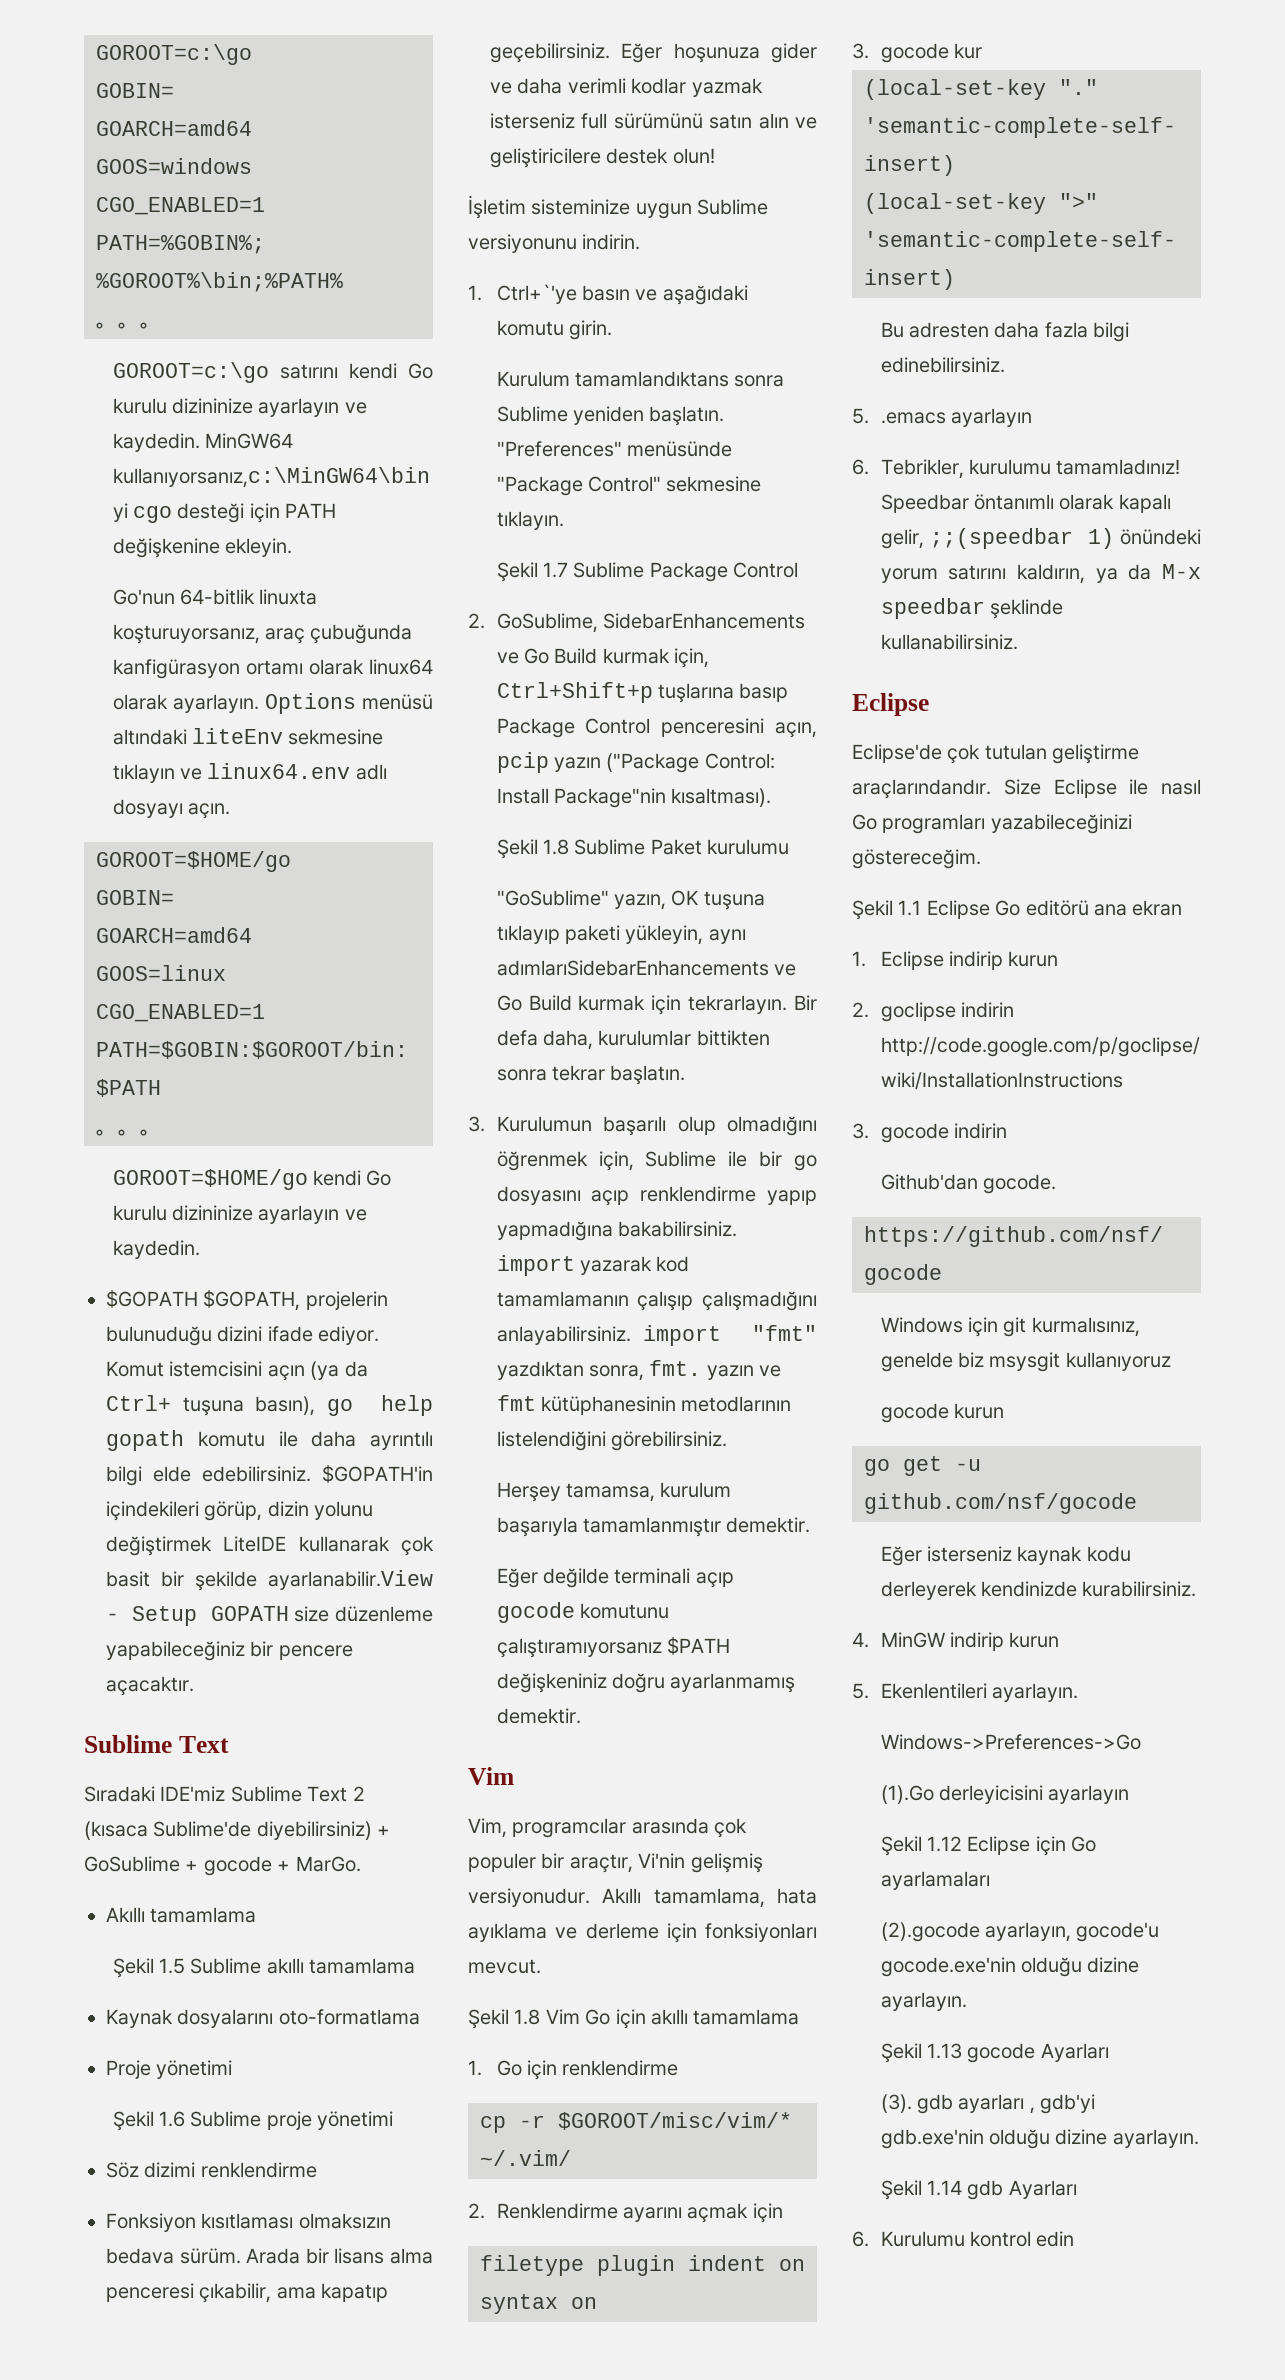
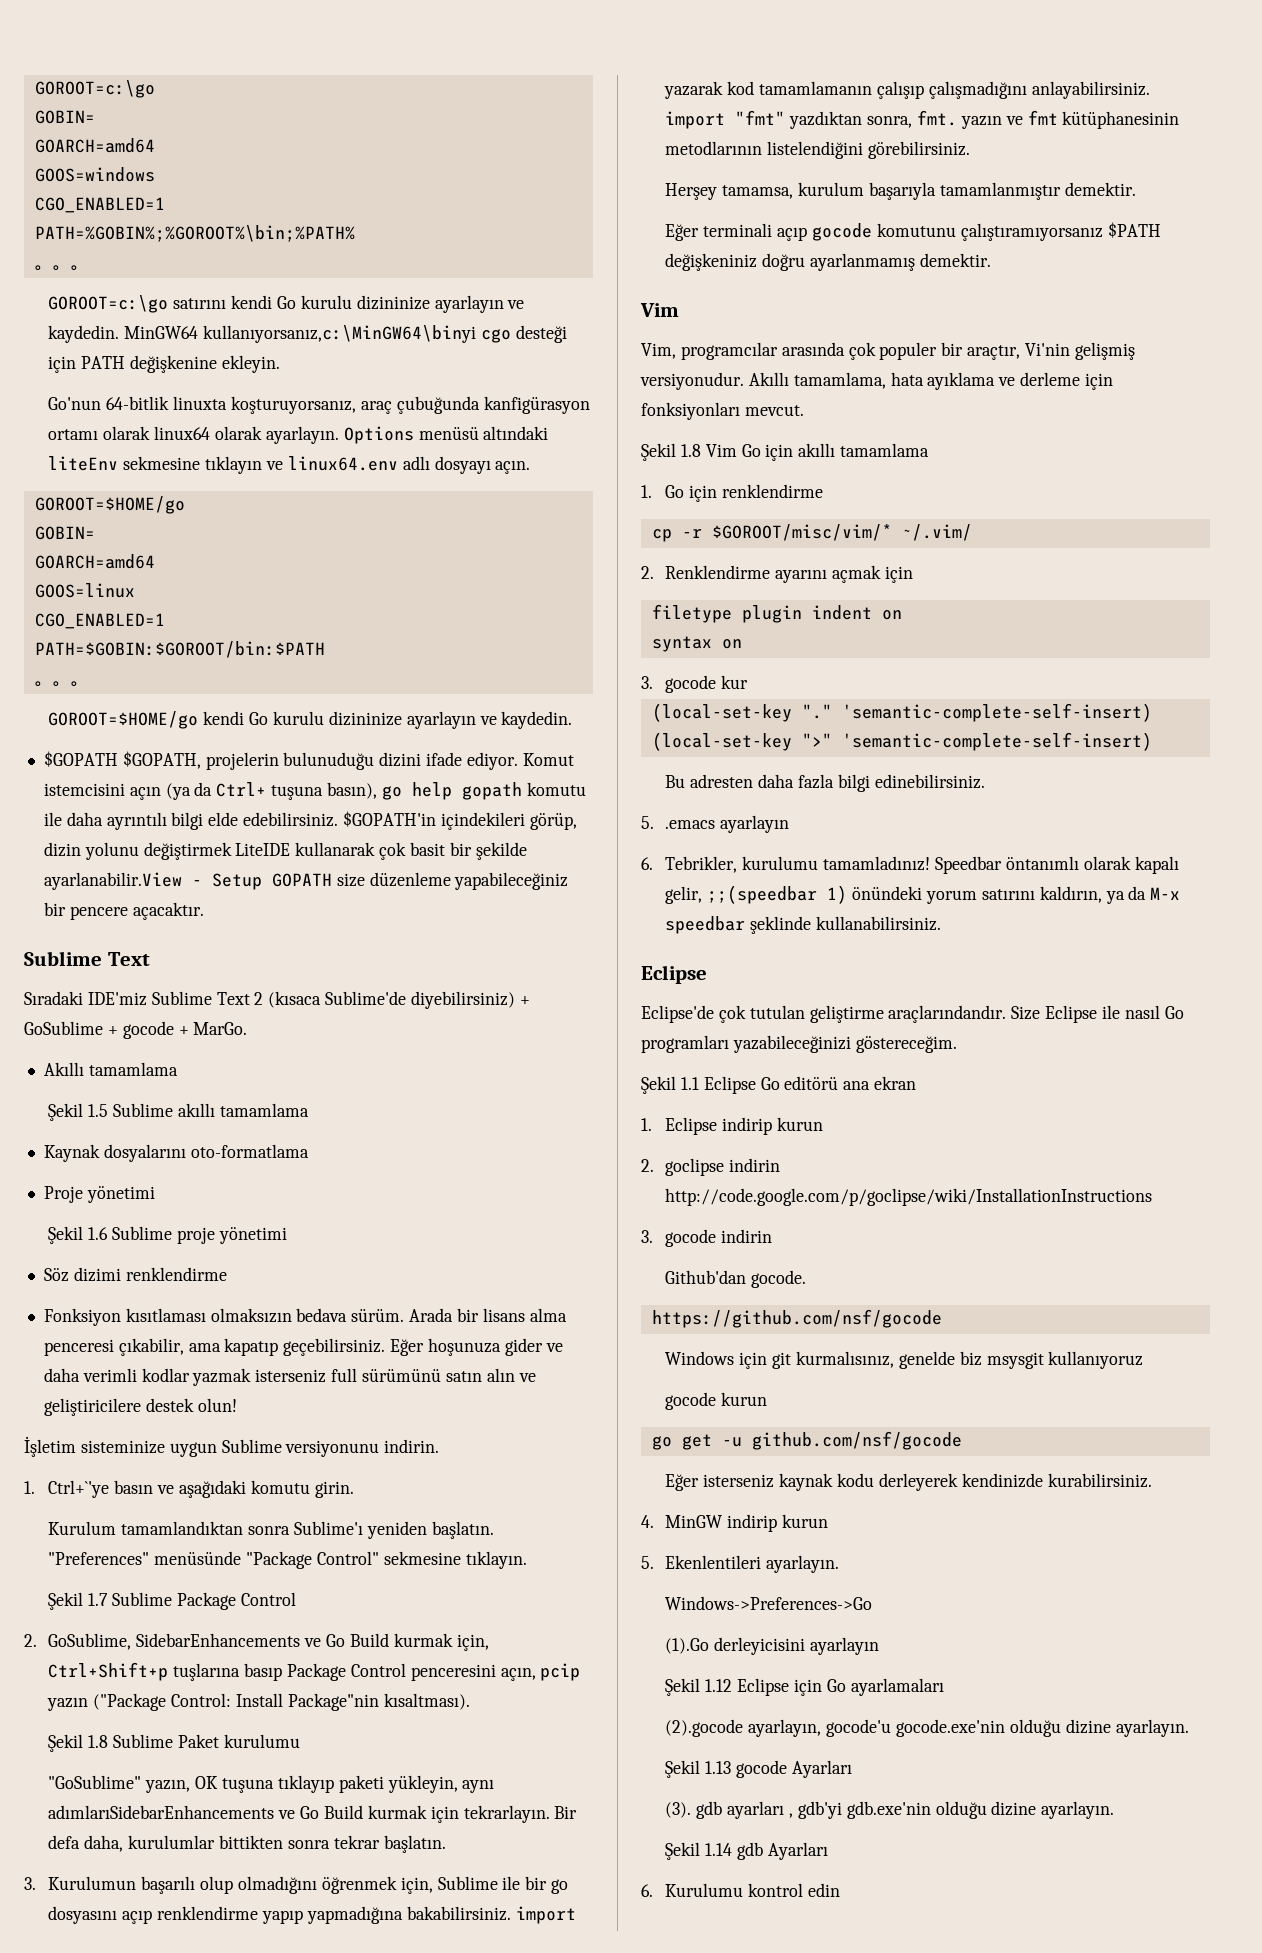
[575,371,785,387] [496,406,568,422] tamamlandıktans sonra Sublime -> [121,1521,363,1535] tamamlandıktan sonra Sublime'ı
[543,1568,610,1588] değilde -> (700, 232) none

